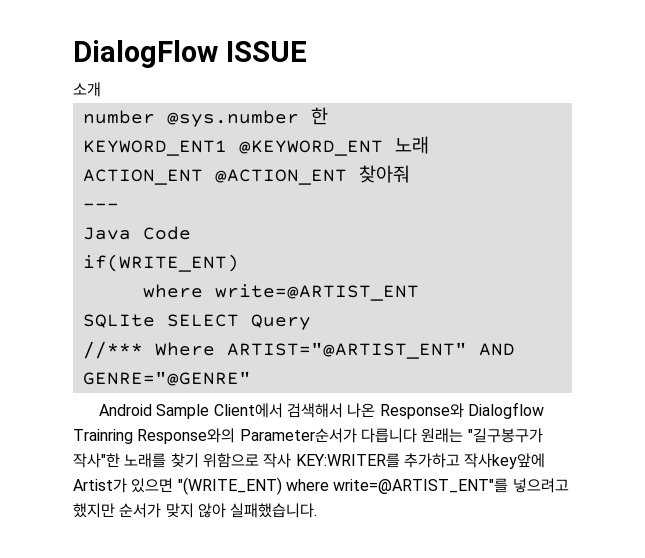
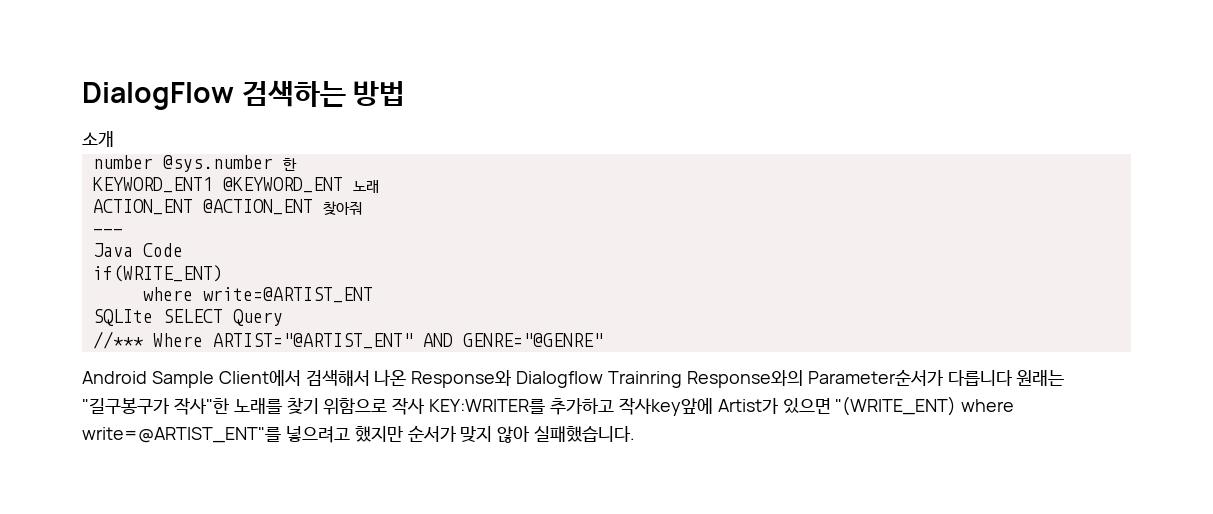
[225,41,307,62] ISSUE -> [241,80,406,107] 검색하는 방법

